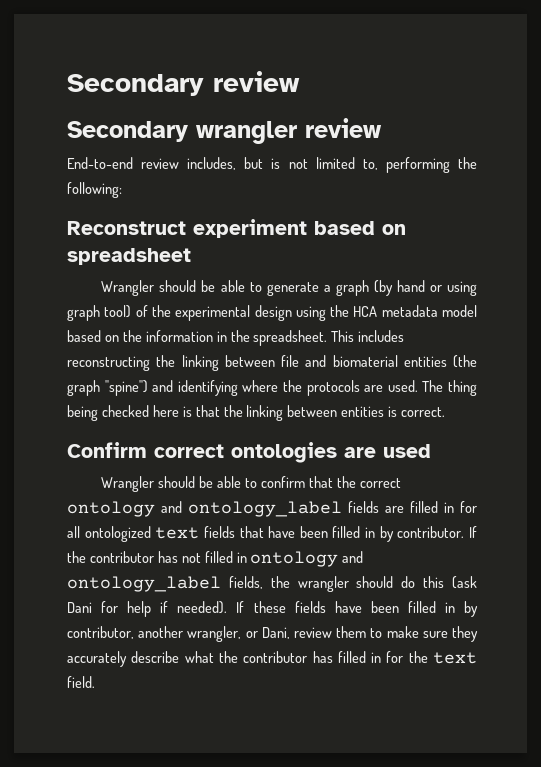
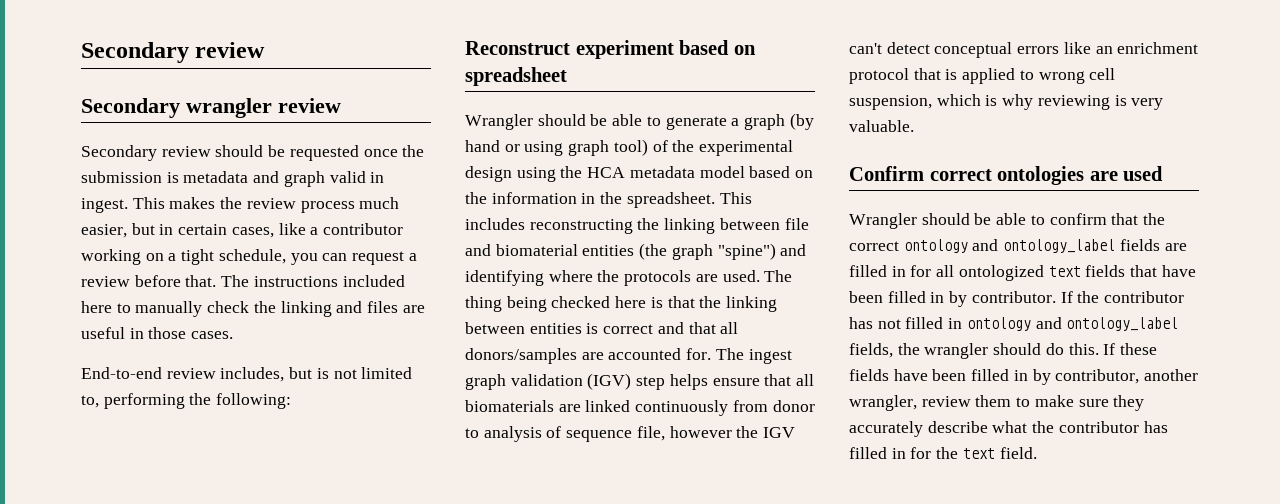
(382, 128) none -> [81,145,425,161] [81,171,385,187] [81,197,400,213] [81,223,404,238] [81,249,417,265] [81,275,405,287] [81,301,425,317] [81,327,234,339] // Secondary review should be requested once the submission is metadata and graph valid in ingest. This makes the review process much easier, but in certain cases, like a contributor working on a tight schedule, you can request a review before that. The instructions included here to manually check the linking and files are useful in those cases.
[401,407,446,417] correct. -> [603,322,739,334] [465,348,792,364] [465,373,815,390] [465,400,815,416] [465,426,796,442] [849,42,1199,58] [849,68,1116,84] [849,94,1164,110] [849,120,914,132] correct and that all donors/samples are accounted for. The ingest graph validation (IGV) step helps ensure that all biomaterials are linked continuously from donor to analysis of sequence file, however the IGV can't detect conceptual errors like an enrichment protocol that is applied to wrong cell suspension, which is why reviewing is very valuable.
[423,576,478,589] [67,601,228,617] this (ask Dani for help if needed). -> [1068,343,1099,355] this.
[245,627,290,639] or Dani, -> (917, 403) none

